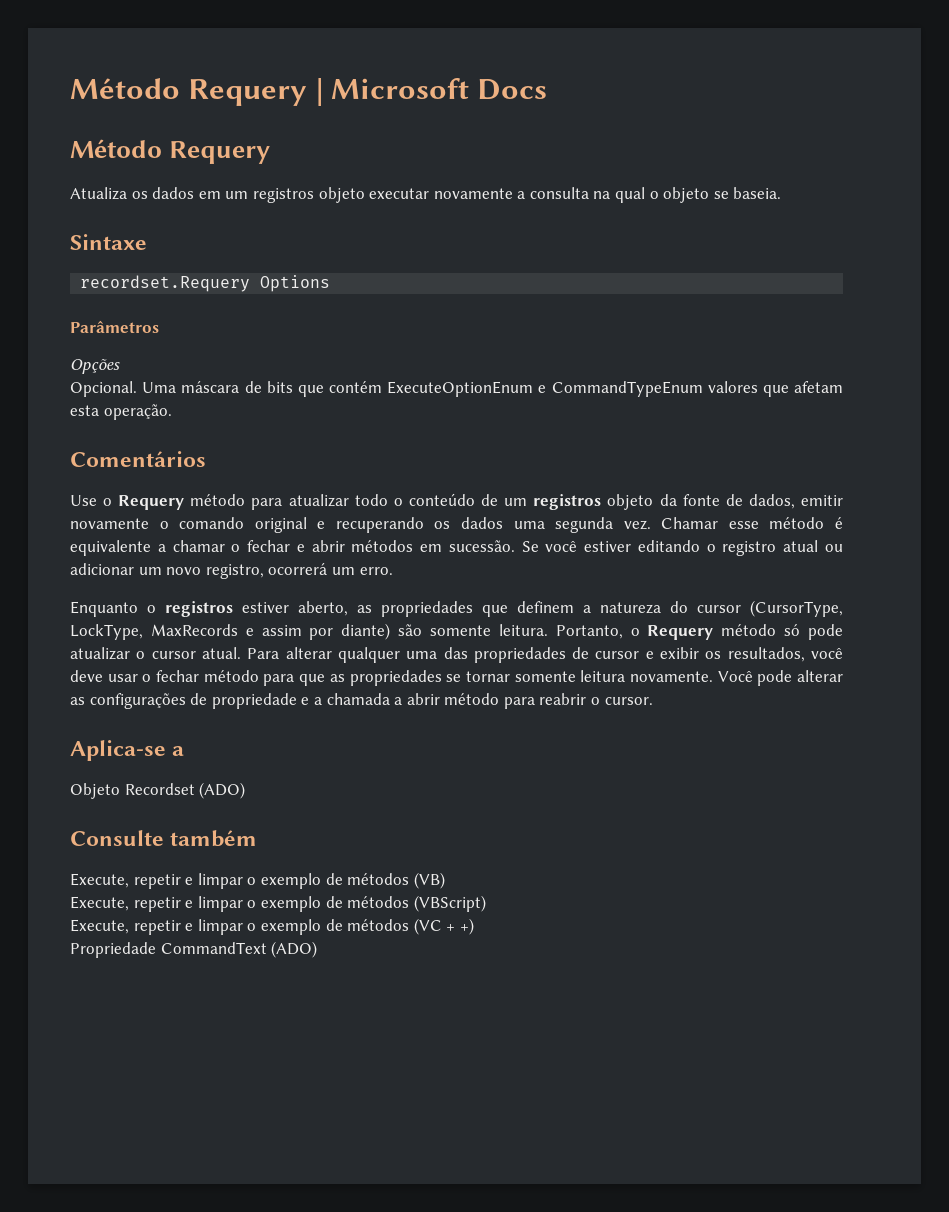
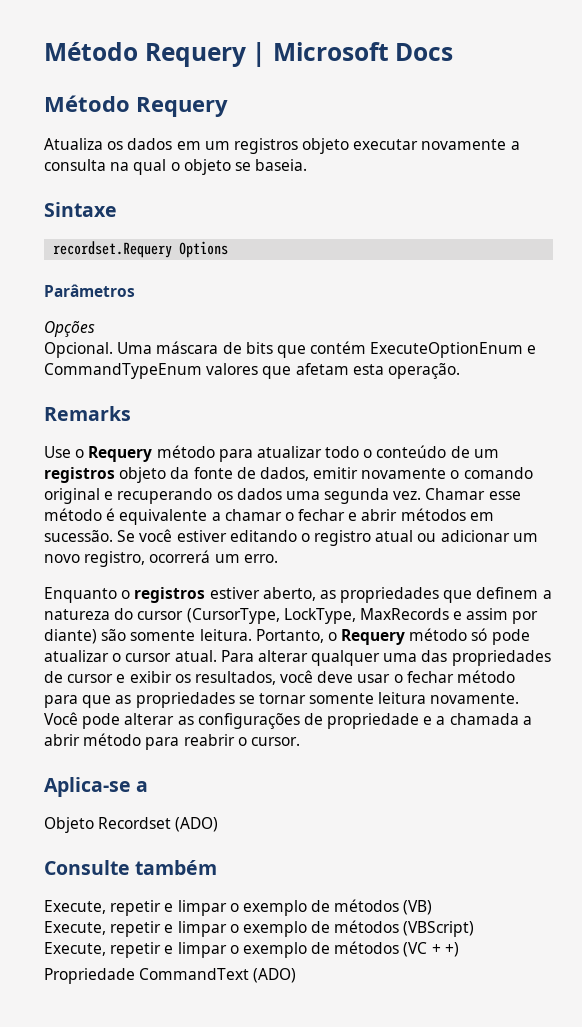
[70,451,206,467] Comentários -> [44,406,131,421] Remarks

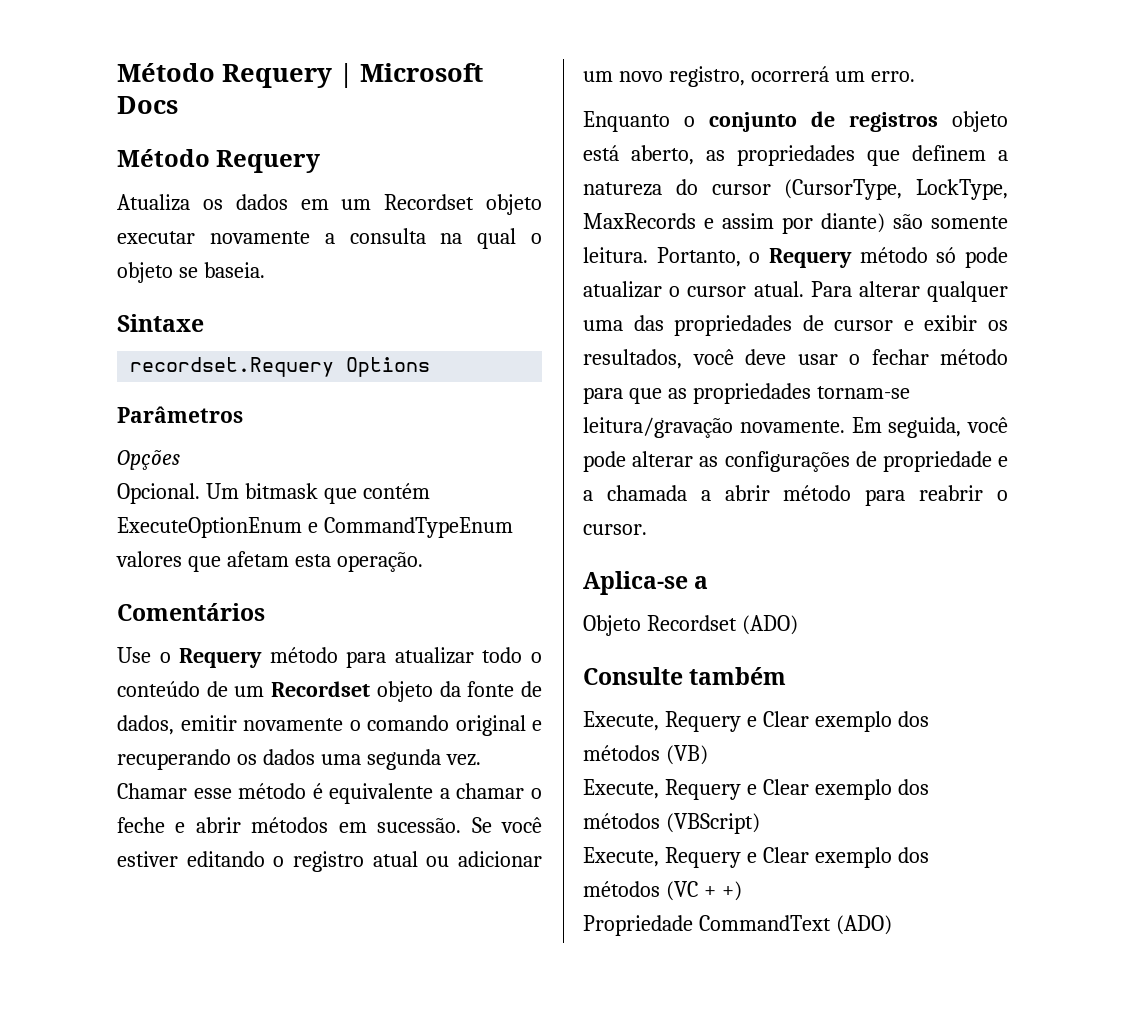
[233,138,298,154] registros -> [384,194,475,210] Recordset
[117,341,273,354] Uma máscara de bits -> [205,483,318,499] Um bitmask
[44,406,131,421] Remarks -> [117,603,265,621] Comentários
[44,467,115,483] registros -> [271,681,371,697] Recordset
[298,509,346,521] fechar -> [117,817,165,833] feche
[134,587,260,603] registros estiver -> [709,111,1008,132] [583,145,619,161] conjunto de registros objeto está
[238,692,520,704] [44,712,78,725] se tornar somente leitura novamente. Você -> [816,386,910,399] [583,417,1008,438] tornam-se leitura/gravação novamente. Em seguida, você
[110,899,433,916] [44,920,475,937] [44,942,331,958] repetir e limpar o exemplo de métodos (VB) // Execute, repetir e limpar o exemplo de métodos (VBScript) // Execute, repetir e limpar o exemplo de -> [664,711,929,732] [583,745,708,765] [583,779,929,800] [583,813,760,834] [583,847,929,868] Requery e Clear exemplo dos métodos (VB) // Execute, Requery e Clear exemplo dos métodos (VBScript) // Execute, Requery e Clear exemplo dos

